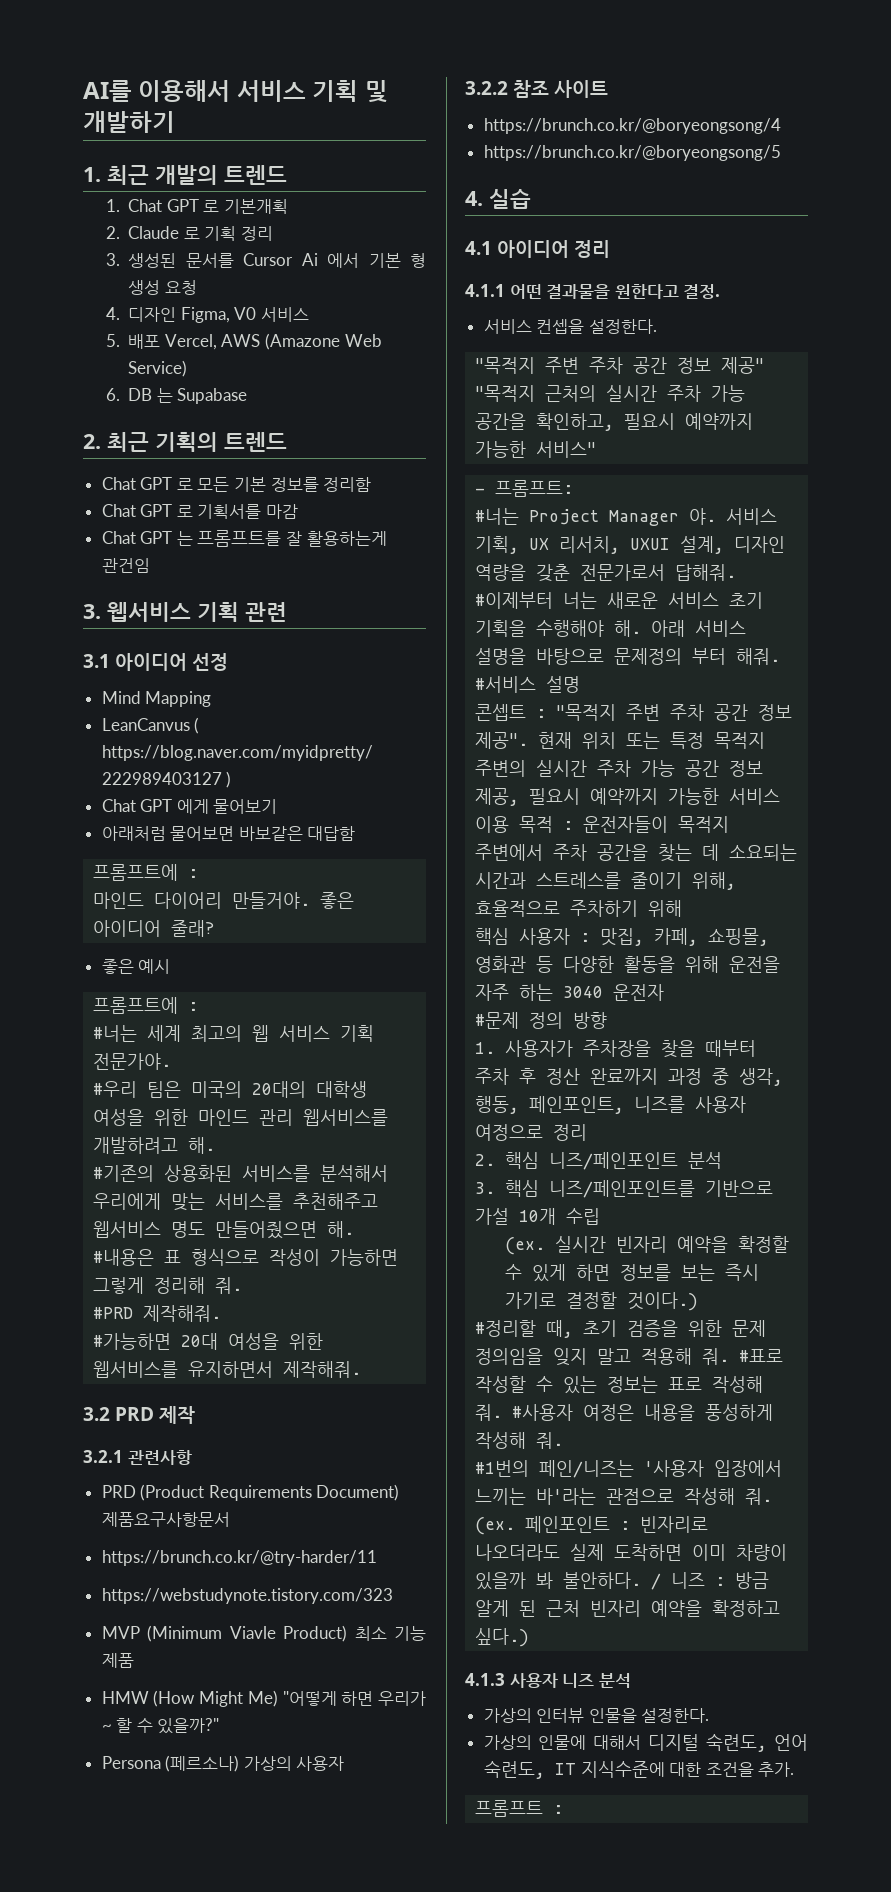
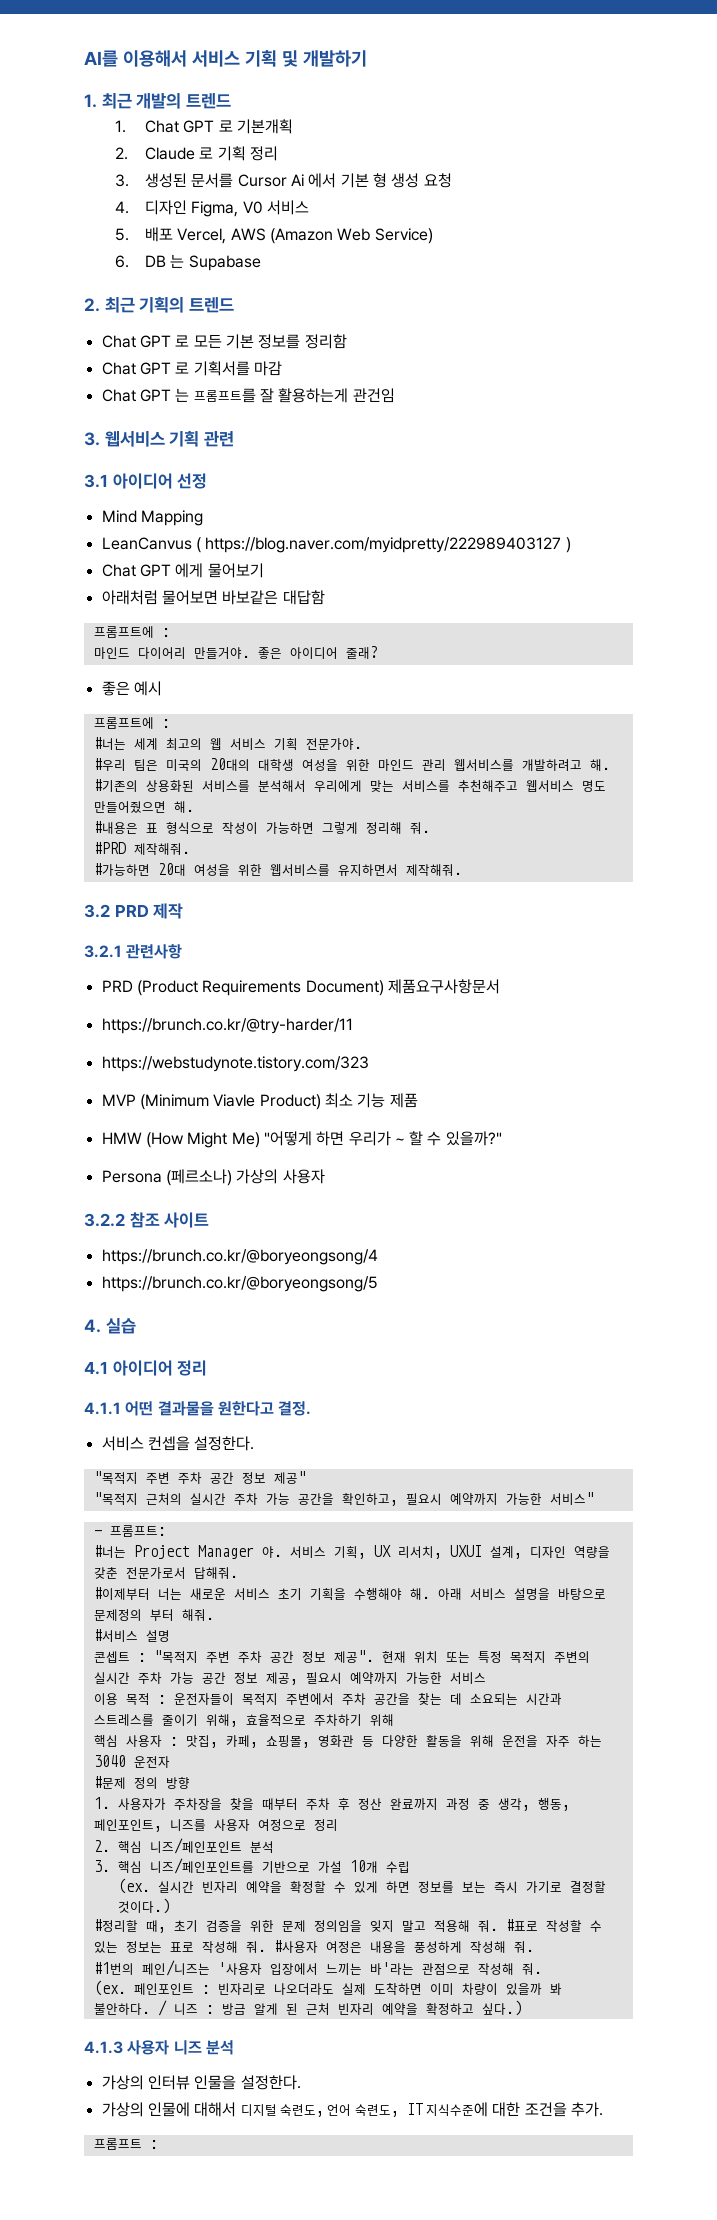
[265,333,341,350] (Amazone -> [270,228,334,244] (Amazon

